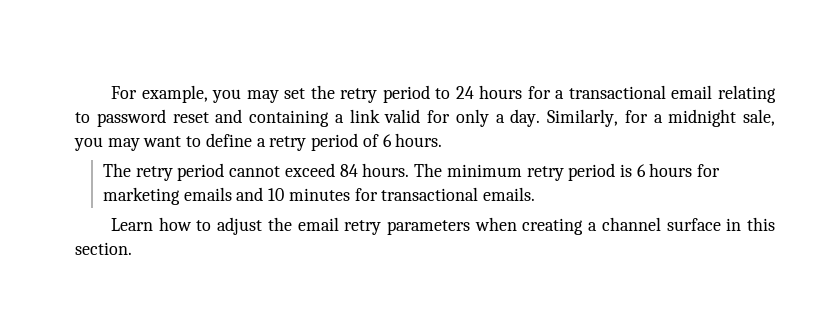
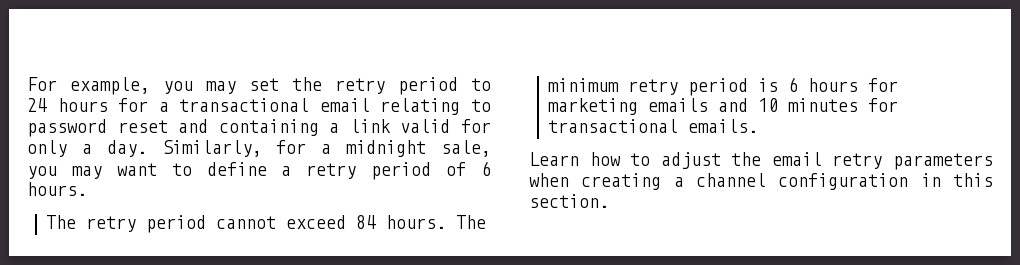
[666,218,721,231] surface -> [778,173,909,190] configuration

